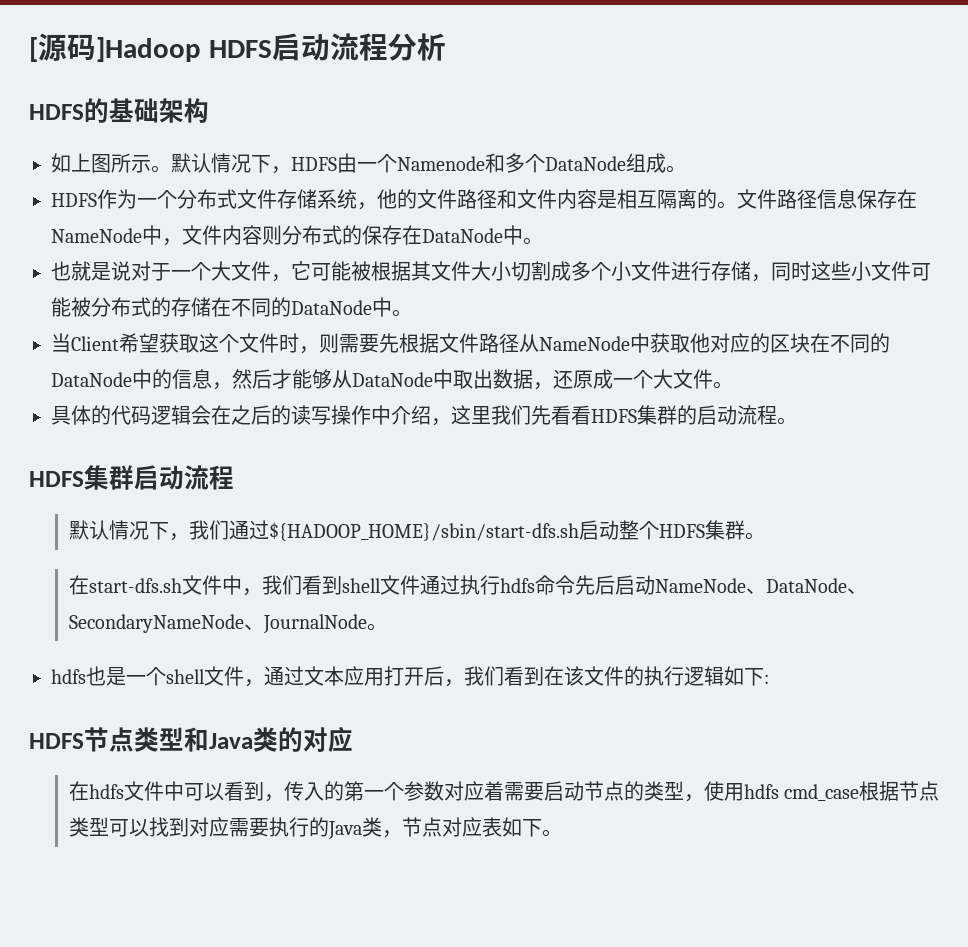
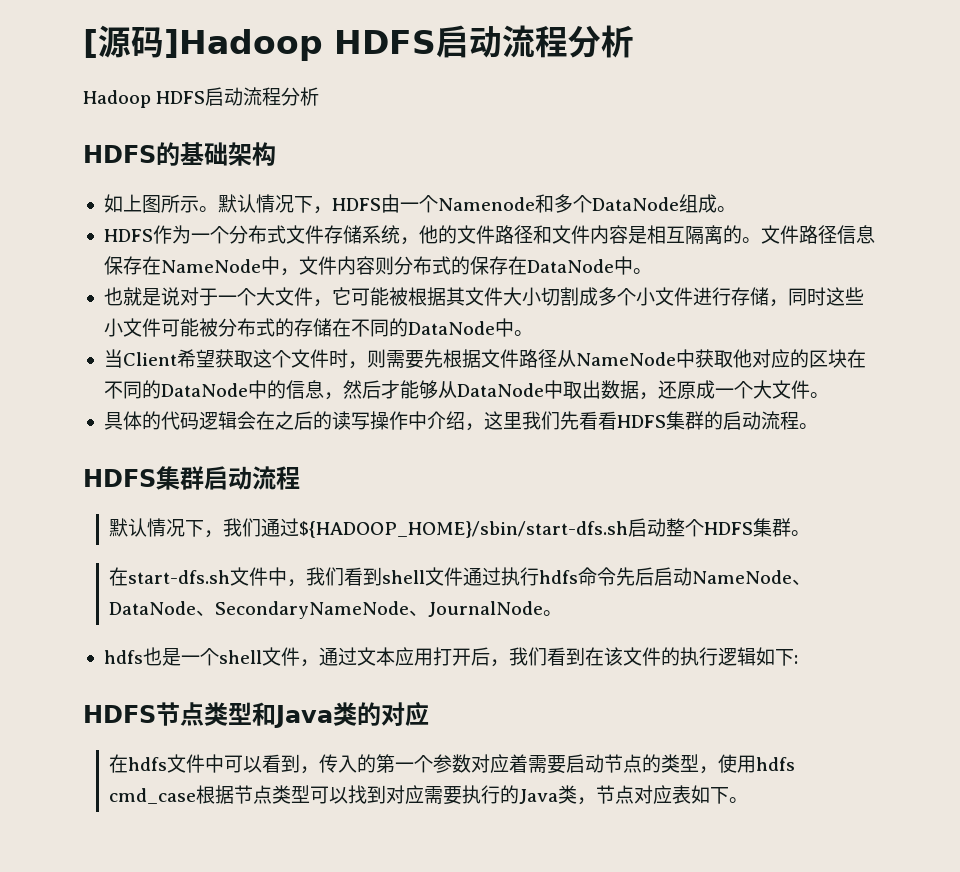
(446, 47) none -> [83,87,320,108] // Hadoop HDFS启动流程分析

